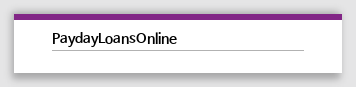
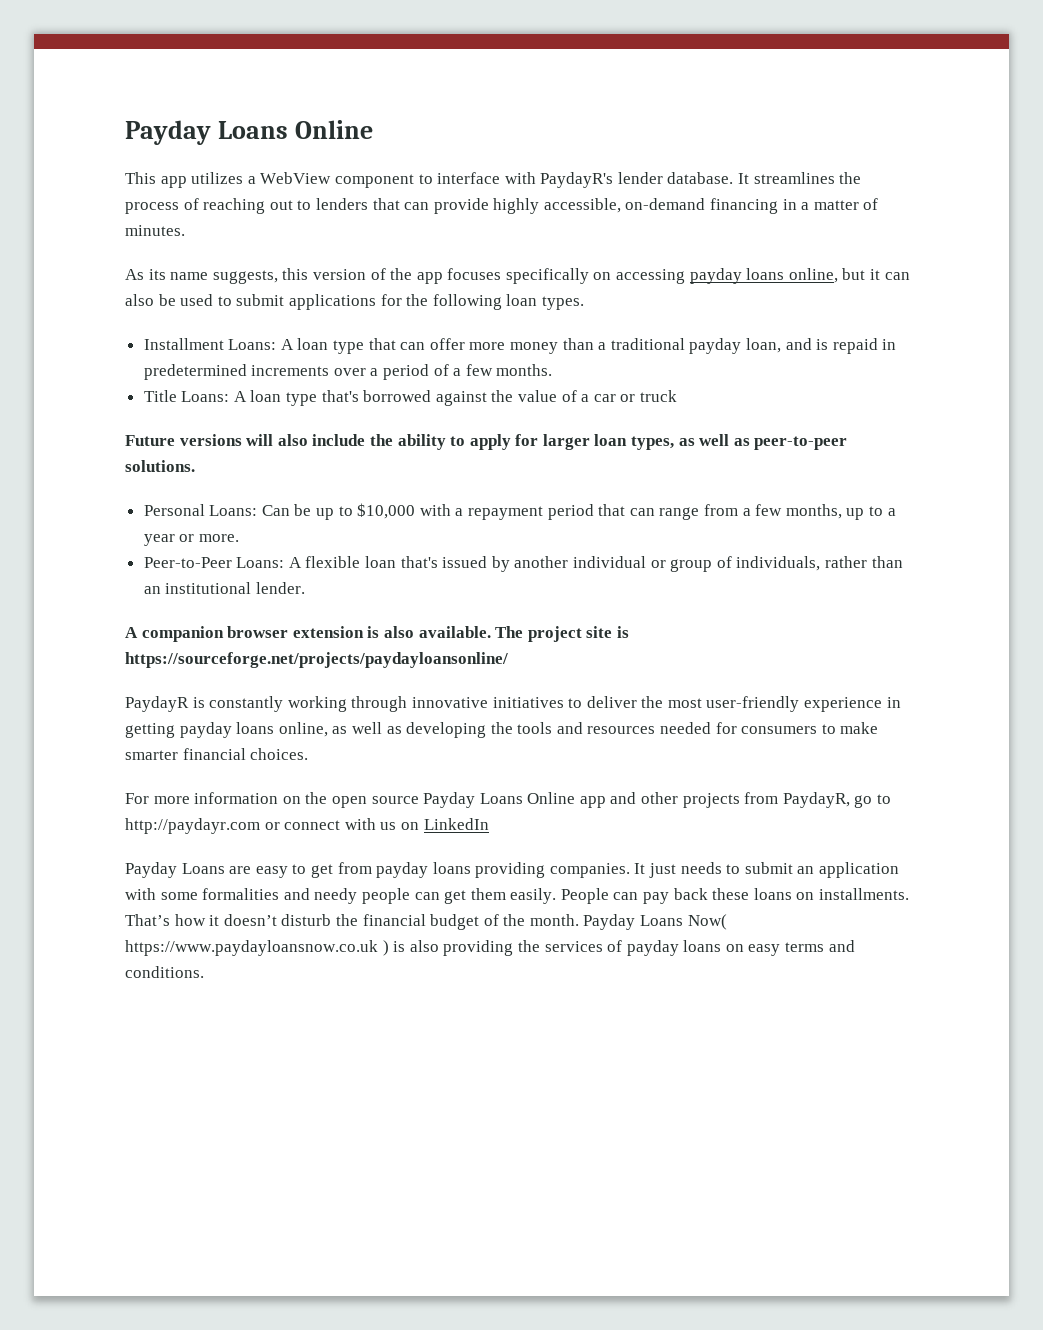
[52,32,177,48] PaydayLoansOnline -> [125,120,373,145] [125,172,862,188] [125,198,879,214] [125,225,185,236] [125,268,910,284] [125,294,584,310] [143,338,897,354] [143,364,553,380] [143,390,677,406] [125,434,848,450] [125,460,195,472] [143,503,896,520] [143,534,239,546] [143,556,903,572] [143,582,305,594] [125,626,629,642] [125,652,508,668] [125,696,901,712] [125,722,879,738] [125,748,309,760] [125,792,892,808] [125,818,489,834] [125,862,900,878] [125,888,910,904] [125,914,727,930] [125,940,855,956] [125,966,204,978] Payday Loans Online // This app utilizes a WebView component to interface with PaydayR's lender database. It streamlines the process of reaching out to lenders that can provide highly accessible, on-demand financing in a matter of minutes. // As its name suggests, this version of the app focuses specifically on accessing payday loans online, but it can also be used to submit applications for the following loan types. // Installment Loans: A loan type that can offer more money than a traditional payday loan, and is repaid in predetermined increments over a period of a few months. // Title Loans: A loan type that's borrowed against the value of a car or truck // Future versions will also include the ability to apply for larger loan types, as well as peer-to-peer solutions. // Personal Loans: Can be up to $10,000 with a repayment period that can range from a few months, up to a year or more. // Peer-to-Peer Loans: A flexible loan that's issued by another individual or group of individuals, rather than an institutional lender. // A companion browser extension is also available. The project site is https://sourceforge.net/projects/paydayloansonline/ // PaydayR is constantly working through innovative initiatives to deliver the most user-friendly experience in getting payday loans online, as well as developing the tools and resources needed for consumers to make smarter financial choices. // For more information on the open source Payday Loans Online app and other projects from PaydayR, go to http://paydayr.com or connect with us on LinkedIn // Payday Loans are easy to get from payday loans providing companies. It just needs to submit an application with some formalities and needy people can get them easily. People can pay back these loans on installments. That’s how it doesn’t disturb the financial budget of the month. Payday Loans Now( https://www.paydayloansnow.co.uk ) is also providing the services of payday loans on easy terms and conditions.

